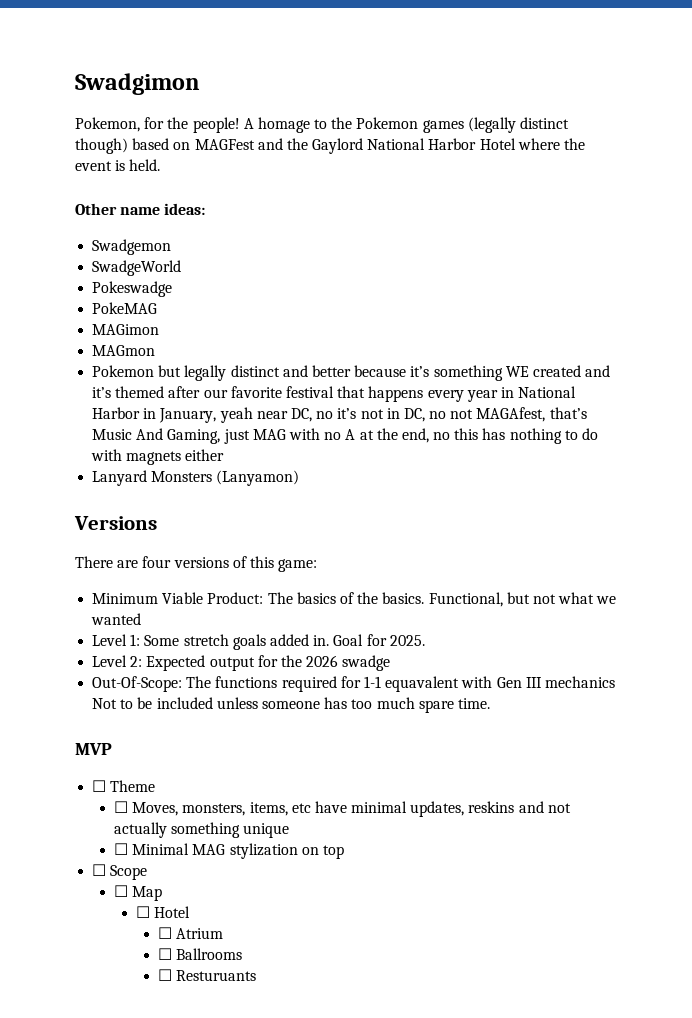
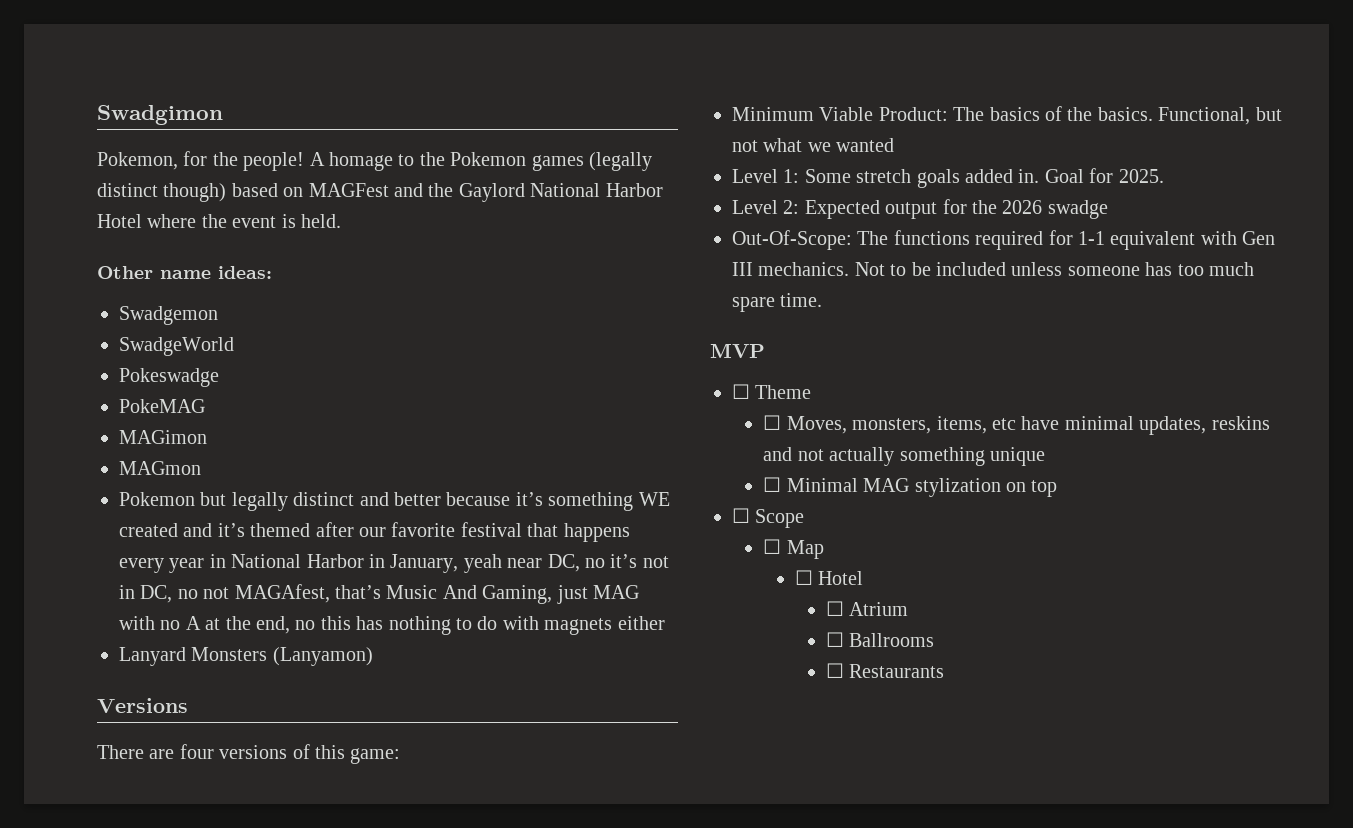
[385,676,460,692] equavalent -> [1110,231,1196,250] equivalent
[544,676,615,688] mechanics -> [758,262,850,276] mechanics.
[175,970,256,981] Resturuants -> [849,664,945,678] Restaurants

